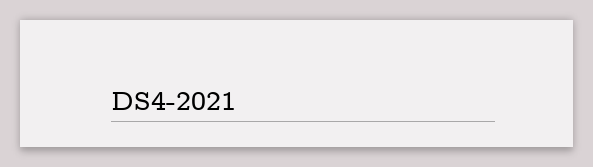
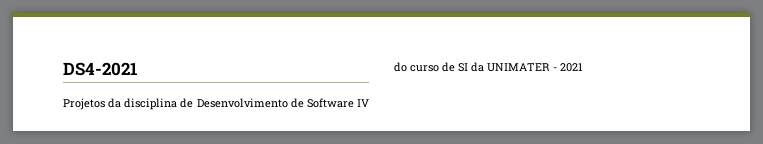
(236, 101) none -> [63,98,370,110] [394,62,583,72] // Projetos da disciplina de Desenvolvimento de Software IV do curso de SI da UNIMATER - 2021

